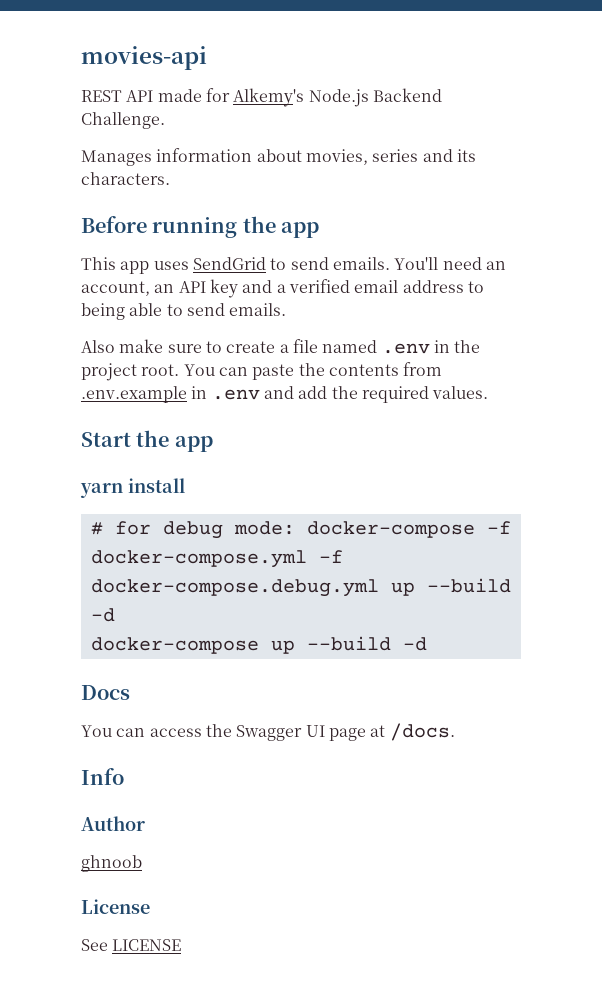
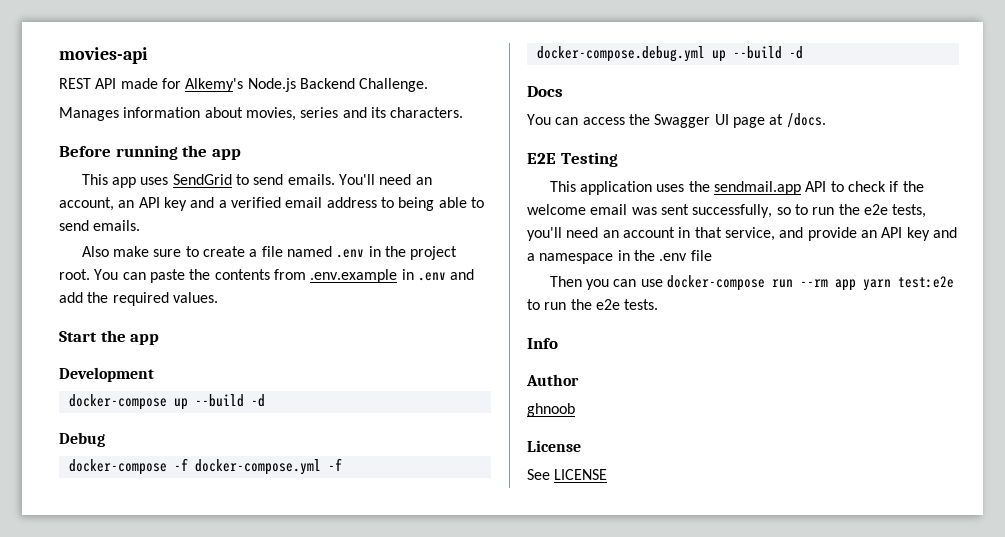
[80,478,185,498] [90,521,295,539] yarn install // # for debug mode: -> [59,367,154,382] [68,394,265,410] [59,432,105,447] Development // docker-compose up --build -d // Debug //
[90,636,427,654] // docker-compose up --build -d -> (803, 52) none
(455, 732) none -> [527,152,618,167] [549,181,924,195] [527,204,927,218] [527,227,957,241] [527,250,712,264] [549,275,955,291] [527,299,659,310] // E2E Testing // This application uses the sendmail.app API to check if the welcome email was sent successfully, so to run the e2e tests, you'll need an account in that service, and provide an API key and a namespace in the .env file // Then you can use docker-compose run --rm app yarn test:e2e to run the e2e tests.

